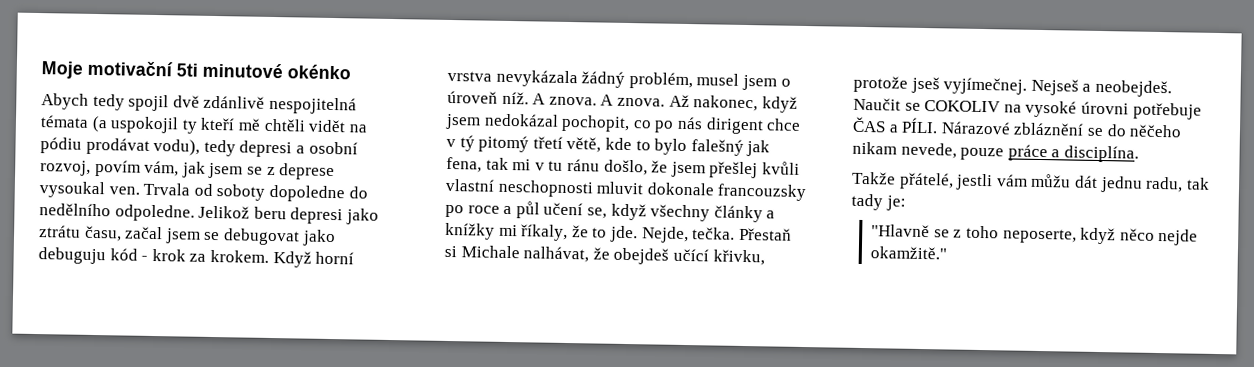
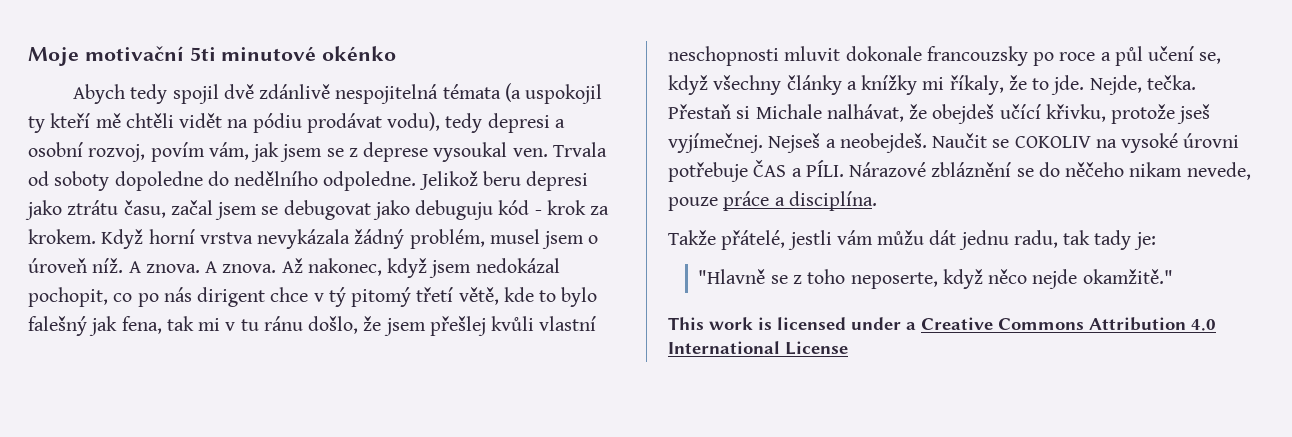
(948, 253) none -> [668,317,1216,331] [668,341,848,355] // This work is licensed under a Creative Commons Attribution 4.0 International License

